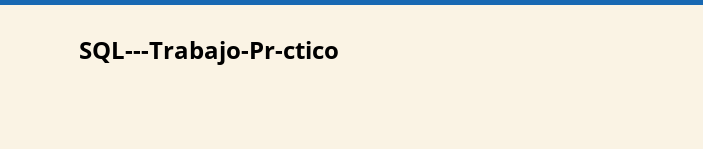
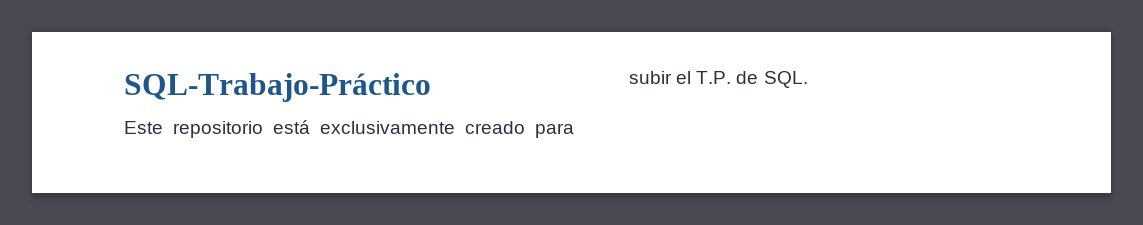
[79,41,339,65] SQL---Trabajo-Pr-ctico -> [124,73,431,102] [124,120,574,138] [629,71,808,88] SQL-Trabajo-Práctico // Este repositorio está exclusivamente creado para subir el T.P. de SQL.

